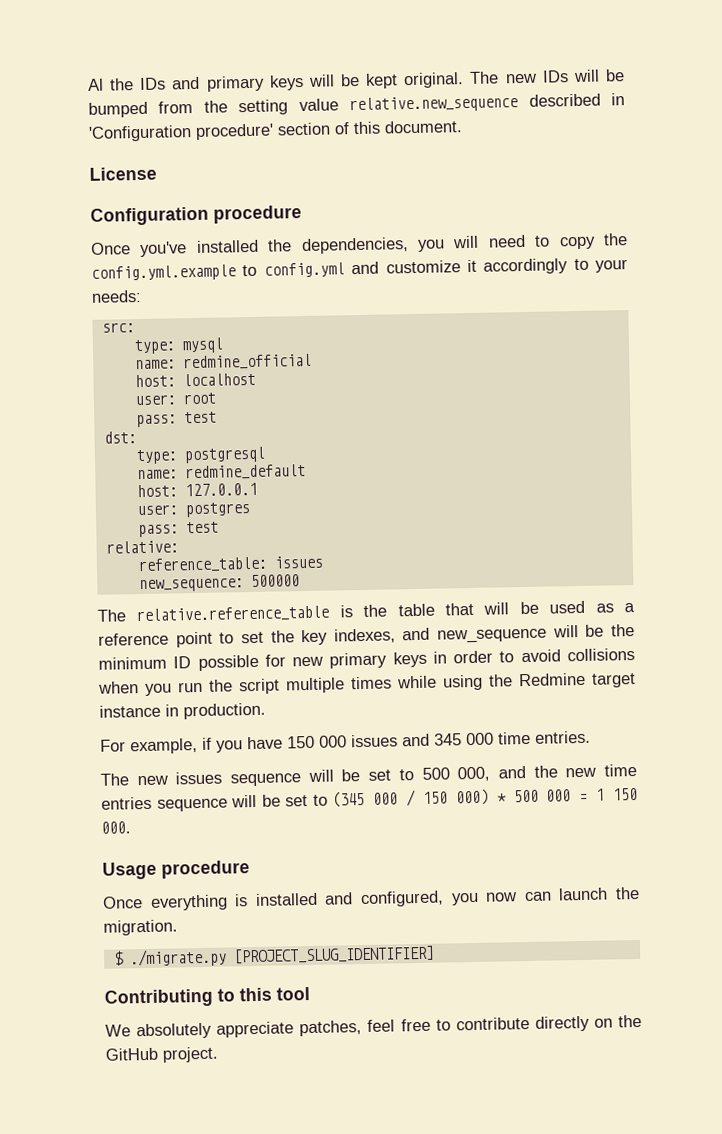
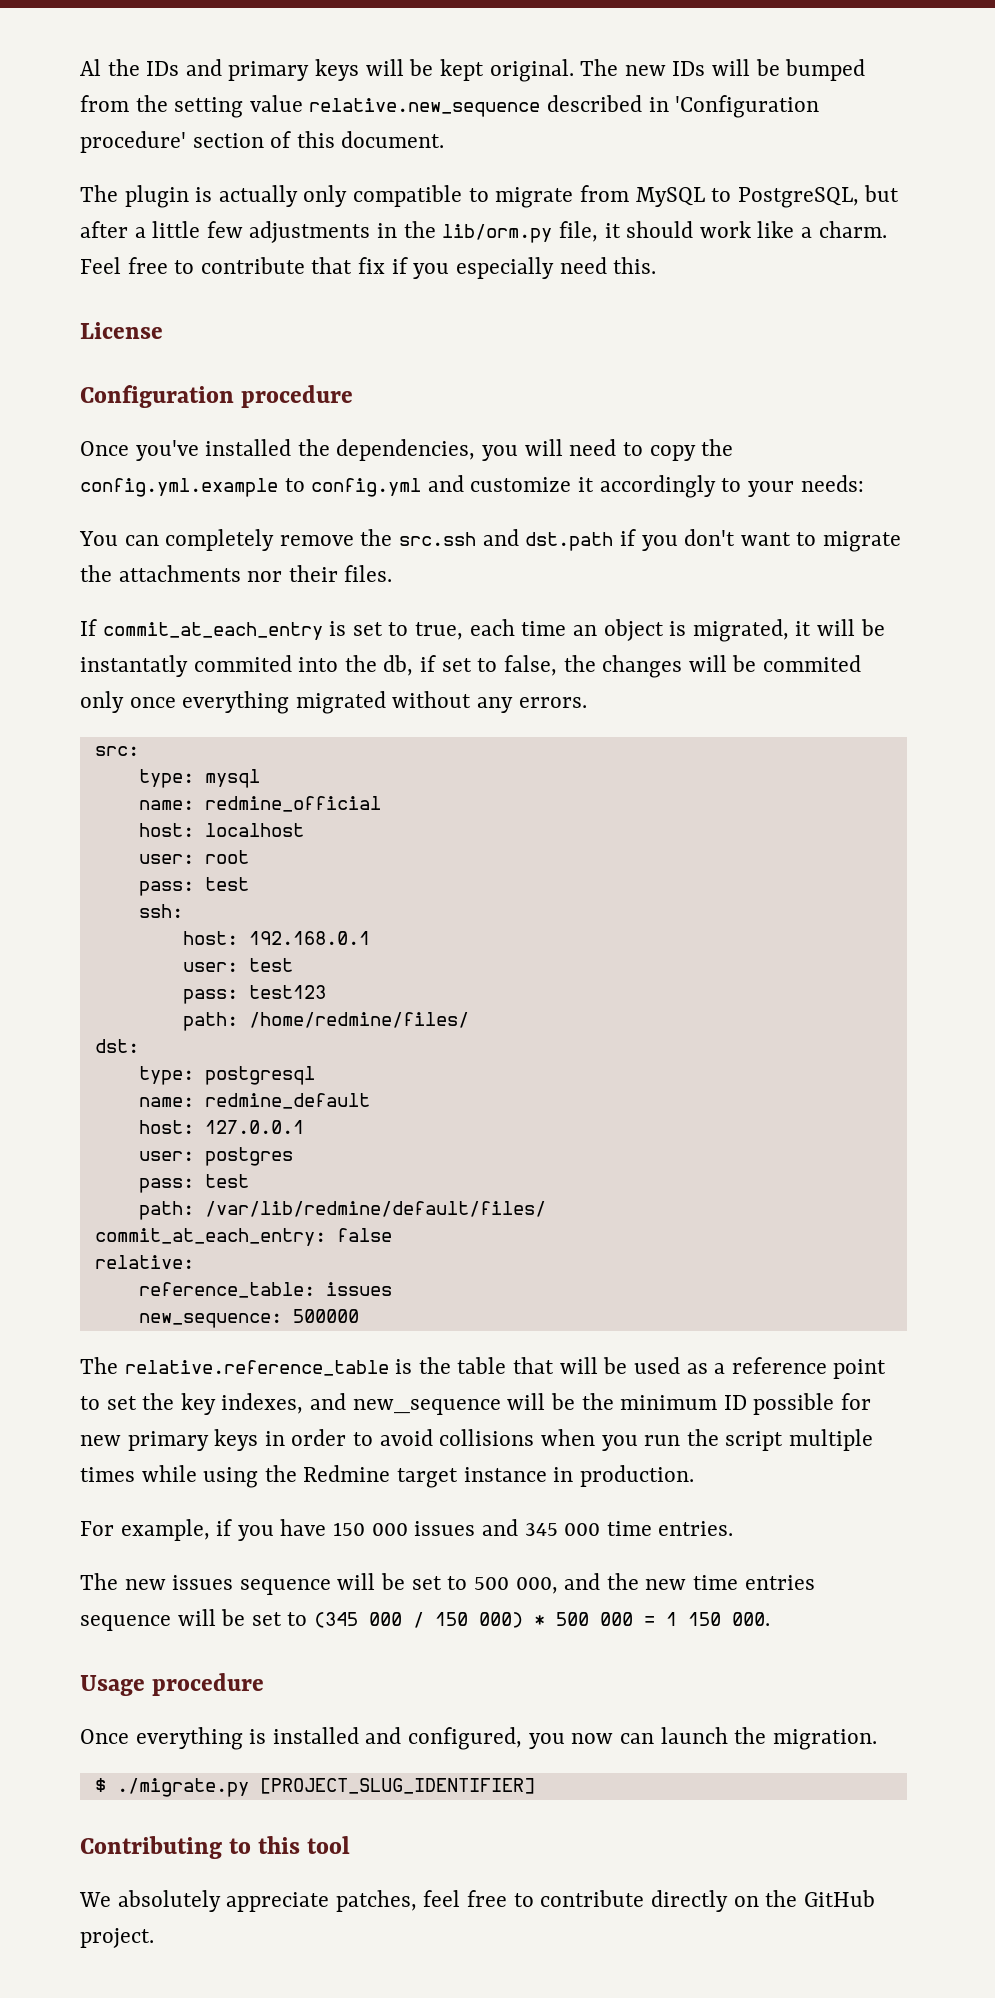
(463, 127) none -> [80,185,900,208] [80,221,887,243] [80,257,657,279] // The plugin is actually only compatible to migrate from MySQL to PostgreSQL, but after a little few adjustments in the lib/orm.py file, it should work like a charm. Feel free to contribute that fix if you especially need this.
(142, 296) none -> [79,529,901,552] [80,565,393,582] [80,619,885,642] [80,655,861,678] [80,691,587,714] // You can completely remove the src.ssh and dst.path if you don't want to migrate the attachments nor their files. // If commit_at_each_entry is set to true, each time an object is migrated, it will be instantatly commited into the db, if set to false, the changes will be commited only once everything migrated without any errors.
(217, 417) none -> [138,904,183,918] [182,931,370,945] [182,958,293,972] [182,985,326,1004] [182,1012,469,1031] // ssh: // host: 192.168.0.1 // user: test // pass: test123 // path: /home/redmine/files/
(219, 527) none -> [138,1201,546,1220] [94,1228,392,1246] // path: /var/lib/redmine/default/files/ // commit_at_each_entry: false

